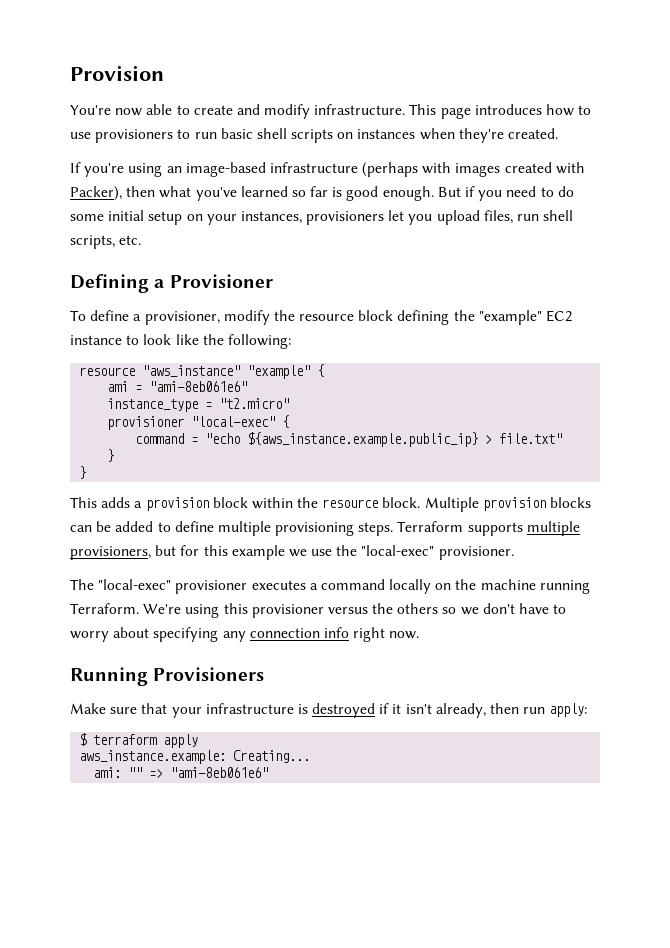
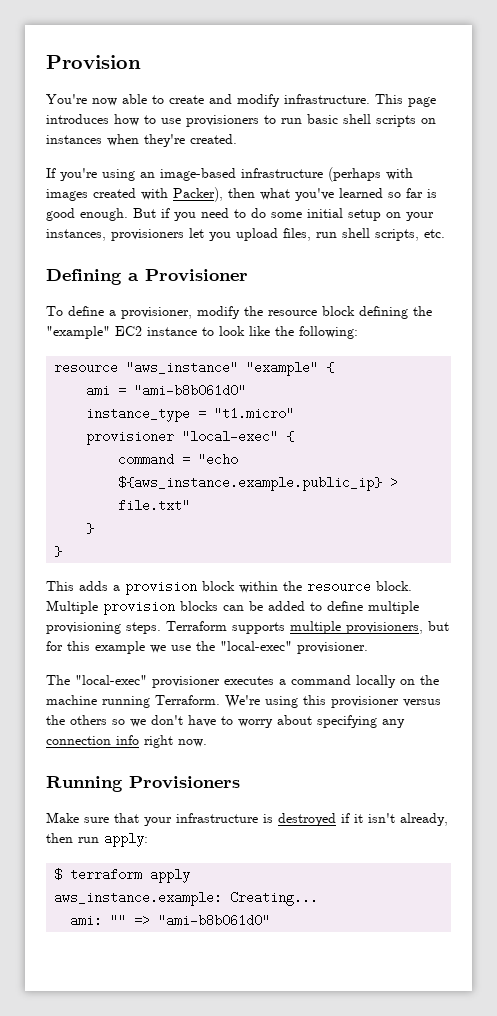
[149,381,248,392] "ami-8eb061e6" -> [134,384,247,397] "ami-b8b061d0"
[219,398,290,409] "t2.micro" -> [214,407,295,420] "t1.micro"
[170,767,269,778] "ami-8eb061e6" -> [158,914,271,927] "ami-b8b061d0"

